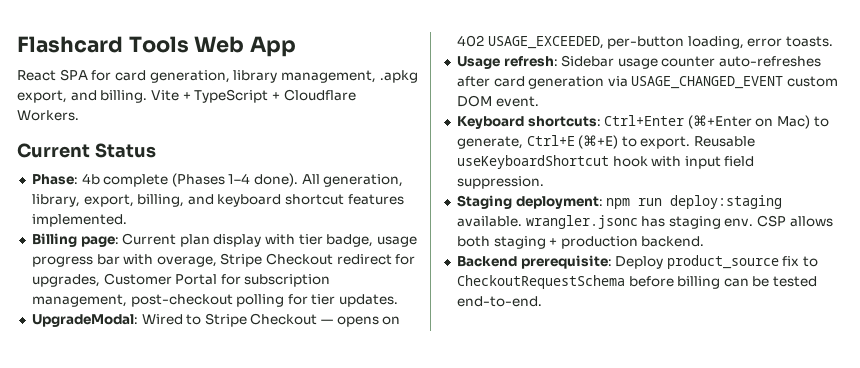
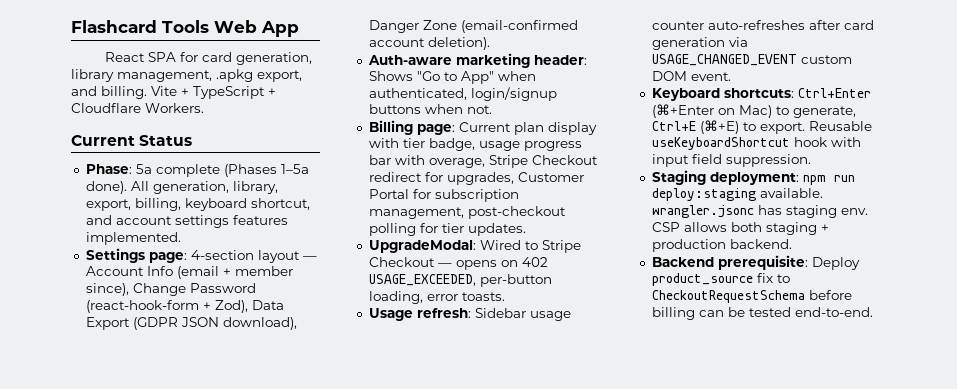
[81,173,100,185] 4b -> [135,164,152,174] 5a
[228,173,251,184] 1–4 -> [280,164,309,174] 1–5a
[187,194,404,207] [31,214,127,227] and keyboard shortcut features implemented. -> [184,198,310,211] [85,215,288,228] [85,232,181,245] [85,248,317,263] [85,266,293,279] [85,283,256,296] [85,300,284,313] [85,317,297,330] [368,20,578,33] [368,37,490,50] [367,53,587,68] [368,71,536,84] [368,87,557,101] [368,104,492,114] keyboard shortcut, and account settings features implemented. // Settings page: 4-section layout — Account Info (email + member since), Change Password (react-hook-form + Zod), Data Export (GDPR JSON download), Danger Zone (email-confirmed account deletion). // Auth-aware marketing header: Shows "Go to App" when authenticated, login/signup buttons when not.

